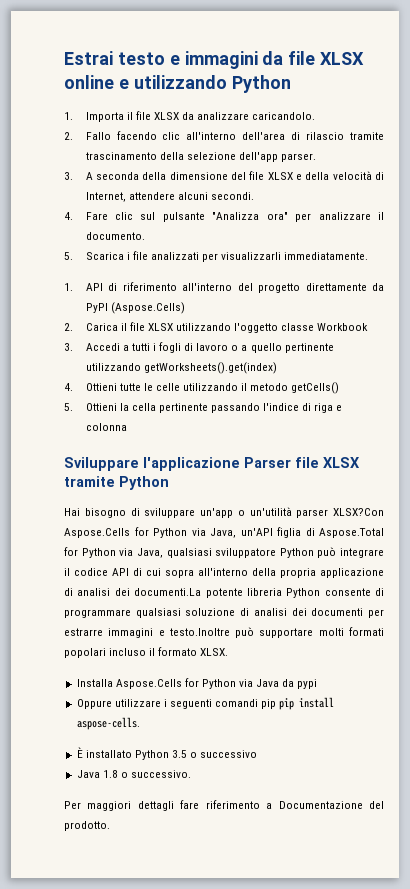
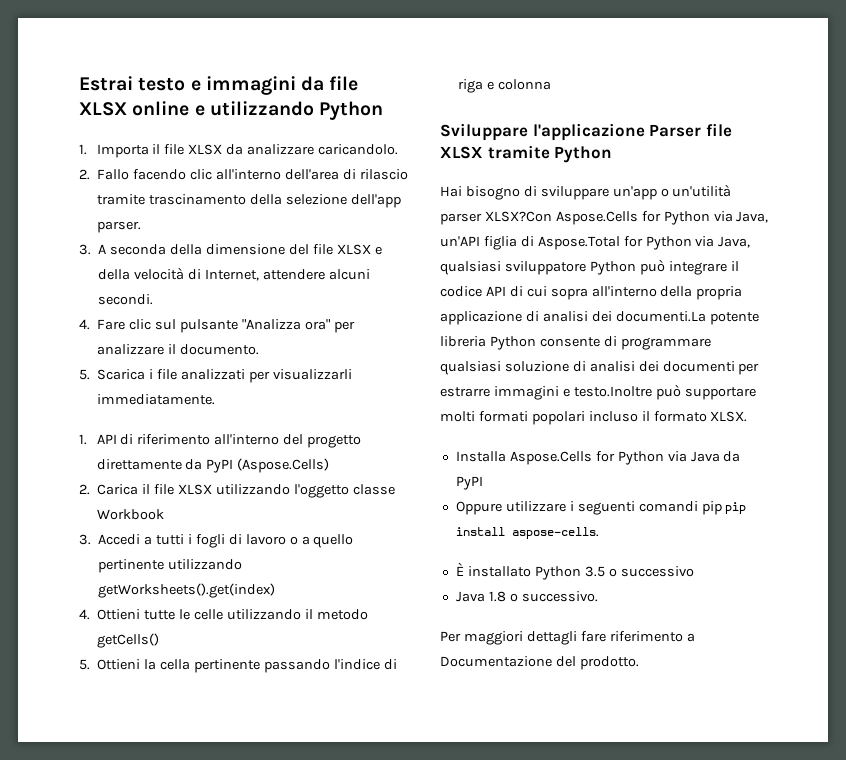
[297,679,318,689] pypi -> [455,476,483,490] PyPI

